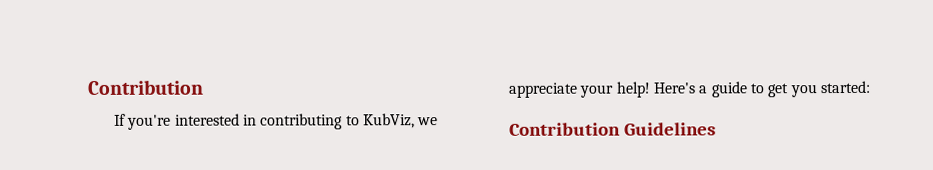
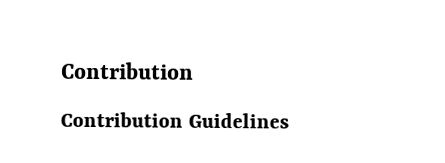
[87,79,204,95] [113,113,439,130] [508,80,871,98] Contribution // If you're interested in contributing to KubViz, we appreciate your help! Here's a guide to get you started: -> [61,61,194,80] Contribution

